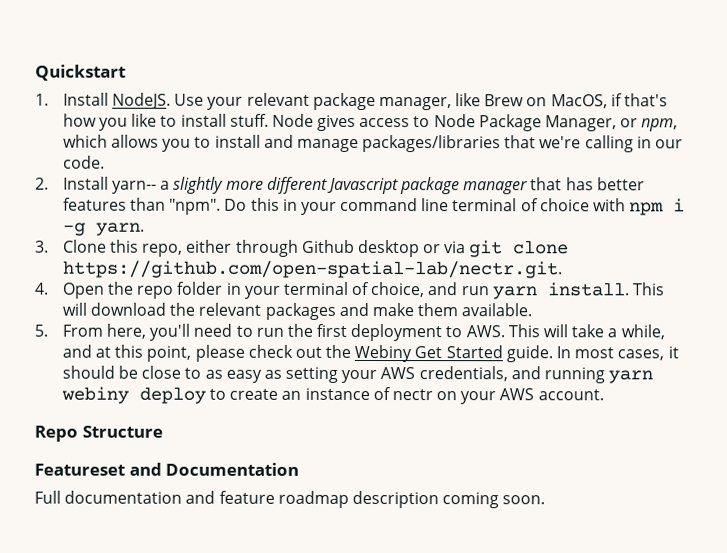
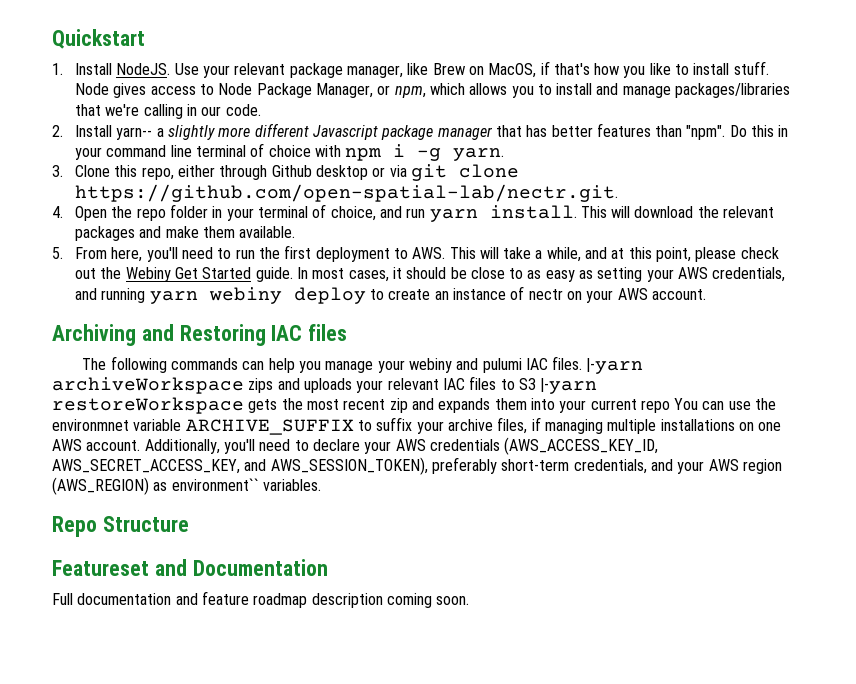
(604, 395) none -> [52,324,348,346] [82,356,644,374] [52,376,598,394] [52,397,777,414] [52,417,782,435] [52,437,659,455] [52,457,782,475] [52,477,321,495] // Archiving and Restoring IAC files // The following commands can help you manage your webiny and pulumi IAC files. |-yarn archiveWorkspace zips and uploads your relevant IAC files to S3 |-yarn restoreWorkspace gets the most recent zip and expands them into your current repo You can use the environmnet variable ARCHIVE_SUFFIX to suffix your archive files, if managing multiple installations on one AWS account. Additionally, you'll need to declare your AWS credentials (AWS_ACCESS_KEY_ID, AWS_SECRET_ACCESS_KEY, and AWS_SESSION_TOKEN), preferably short-term credentials, and your AWS region (AWS_REGION) as environment`` variables.

